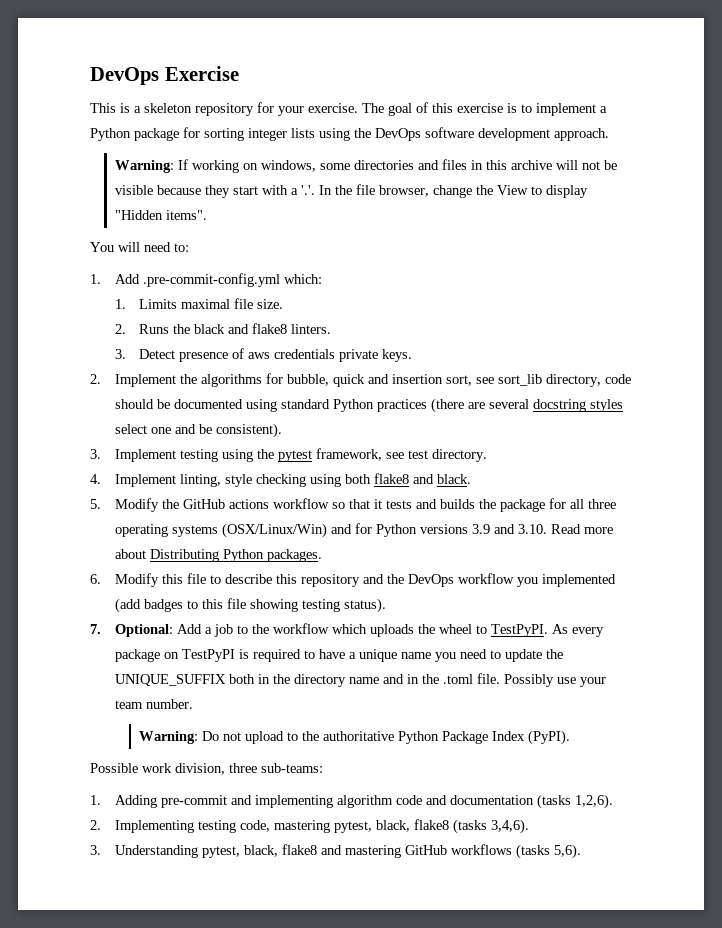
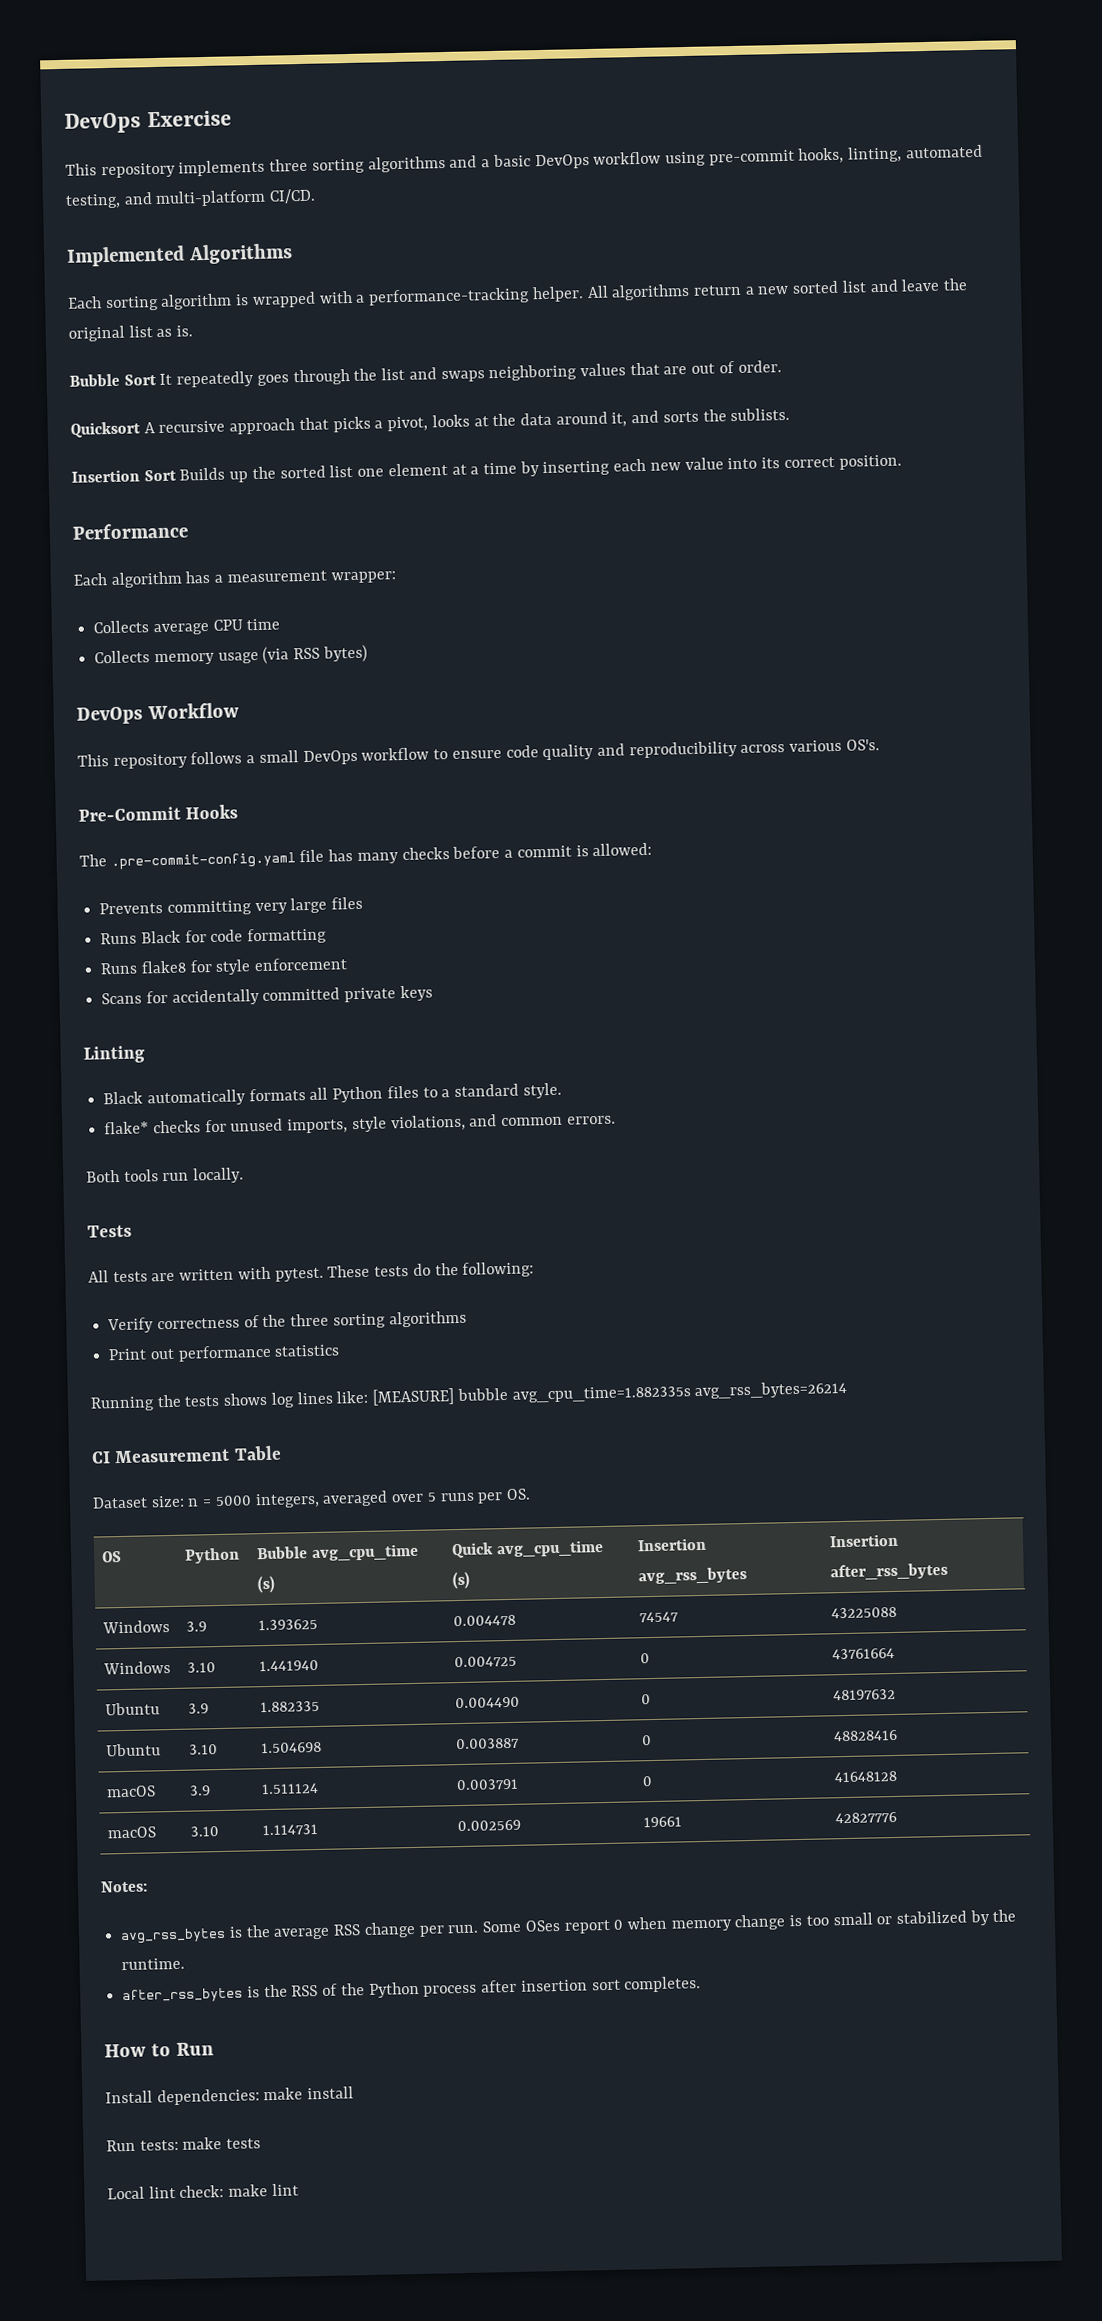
[120,102,607,116] [90,127,609,141] [114,159,617,173] [114,184,588,198] [114,210,207,220] [90,242,189,252] [90,273,322,287] [114,298,284,309] [114,323,332,334] [114,348,413,362] [90,373,631,387] [114,398,623,413] [114,423,282,438] [90,448,487,462] [90,473,471,487] [90,498,616,512] [114,523,613,538] [114,549,322,562] [90,573,616,587] [114,598,386,613] [90,623,604,637] [114,649,563,662] [114,673,606,687] [114,699,193,709] [139,730,571,745] [90,763,323,775] [90,794,613,809] [90,819,529,834] [90,844,581,859] is a skeleton repository for your exercise. The goal of this exercise is to implement a Python package for sorting integer lists using the DevOps software development approach. // Warning: If working on windows, some directories and files in this archive will not be visible because they start with a '.'. In the file browser, change the View to display "Hidden items". // You will need to: // 1. Add .pre-commit-config.yml which: // 1. Limits maximal file size. // 2. Runs the black and flake8 linters. // 3. Detect presence of aws credentials private keys. // 2. Implement the algorithms for bubble, quick and insertion sort, see sort_lib directory, code should be documented using standard Python practices (there are several docstring styles select one and be consistent). // 3. Implement testing using the pytest framework, see test directory. // 4. Implement linting, style checking using both flake8 and black. // 5. Modify the GitHub actions workflow so that it tests and builds the package for all three operating systems (OSX/Linux/Win) and for Python versions 3.9 and 3.10. Read more about Distributing Python packages. // 6. Modify this file to describe this repository and the DevOps workflow you implemented (add badges to this file showing testing status). // 7. Optional: Add a job to the workflow which uploads the wheel to TestPyPI. As every package on TestPyPI is required to have a unique name you need to update the UNIQUE_SUFFIX both in the directory name and in the .toml file. Possibly use your team number. // Warning: Do not upload to the authoritative Python Package Index (PyPI). // Possible work division, three sub-teams: // 1. Adding pre-commit and implementing algorithm code and documentation (tasks 1,2,6). // 2. Implementing testing code, mastering pytest, black, flake8 (tasks 3,4,6). // 3. Understanding pytest, black, flake8 and mastering GitHub workflows (tasks 5,6). -> [100,144,983,179] [65,188,317,209] [66,243,293,267] [67,278,969,312] [68,325,194,342] [69,360,782,388] [70,407,791,438] [71,454,902,483] [72,522,188,540] [73,570,396,589] [93,618,281,636] [94,644,368,666] [76,702,239,725] [77,739,880,770] [78,804,239,822] [79,842,653,871] [99,896,364,916] [100,927,328,945] [100,957,348,975] [101,985,433,1006] [83,1045,145,1064] [103,1082,562,1107] [104,1114,616,1135] [86,1167,245,1184] [87,1224,132,1238] [88,1261,535,1283] [107,1310,467,1334] [108,1344,341,1362] [90,1380,848,1412] [91,1445,282,1464] [92,1488,531,1509] [102,1550,123,1563] [184,1547,241,1564] [256,1543,420,1562] [257,1575,276,1594] [451,1539,605,1559] [452,1571,471,1590] [637,1537,708,1552] [638,1567,748,1585] [829,1533,900,1548] [830,1562,949,1581] [102,1620,171,1634] [186,1621,208,1632] [258,1618,319,1631] [453,1614,517,1627] [639,1611,680,1623] [831,1606,898,1619] [103,1660,172,1675] [187,1662,217,1673] [259,1659,320,1672] [454,1655,518,1668] [640,1653,651,1664] [832,1647,896,1660] [105,1702,161,1716] [188,1703,210,1714] [260,1700,321,1713] [455,1696,521,1709] [641,1694,652,1705] [833,1688,897,1701] [106,1743,162,1757] [189,1744,219,1755] [261,1741,323,1754] [455,1737,521,1750] [641,1735,653,1746] [833,1729,899,1742] [106,1785,157,1798] [189,1785,212,1796] [261,1782,320,1795] [456,1778,520,1791] [642,1776,654,1787] [834,1770,898,1783] [107,1826,157,1839] [190,1826,220,1837] [262,1823,319,1836] [457,1819,522,1832] [643,1816,683,1828] [835,1811,898,1824] [100,1880,148,1893] [120,1909,1017,1945] [121,1957,186,1971] [122,1976,702,2004] [104,2042,214,2058] [105,2086,355,2106] [106,2137,262,2152] [107,2183,299,2200] repository implements three sorting algorithms and a basic DevOps workflow using pre-commit hooks, linting, automated testing, and multi-platform CI/CD. // Implemented Algorithms // Each sorting algorithm is wrapped with a performance-tracking helper. All algorithms return a new sorted list and leave the original list as is. // Bubble Sort It repeatedly goes through the list and swaps neighboring values that are out of order. // Quicksort A recursive approach that picks a pivot, looks at the data around it, and sorts the sublists. // Insertion Sort Builds up the sorted list one element at a time by inserting each new value into its correct position. // Performance // Each algorithm has a measurement wrapper: // Collects average CPU time // Collects memory usage (via RSS bytes) // DevOps Workflow // This repository follows a small DevOps workflow to ensure code quality and reproducibility across various OS's. // Pre-Commit Hooks // The .pre-commit-config.yaml file has many checks before a commit is allowed: // Prevents committing very large files // Runs Black for code formatting // Runs flake8 for style enforcement // Scans for accidentally committed private keys // Linting // Black automatically formats all Python files to a standard style. // flake* checks for unused imports, style violations, and common errors. // Both tools run locally. // Tests // All tests are written with pytest. These tests do the following: // Verify correctness of the three sorting algorithms // Print out performance statistics // Running the tests shows log lines like: [MEASURE] bubble avg_cpu_time=1.882335s avg_rss_bytes=26214 // CI Measurement Table // Dataset size: n = 5000 integers, averaged over 5 runs per OS. // OS | Python | Bubble avg_cpu_time (s) | Quick avg_cpu_time (s) | Insertion avg_rss_bytes | Insertion after_rss_bytes // Windows | 3.9 | 1.393625 | 0.004478 | 74547 | 43225088 // Windows | 3.10 | 1.441940 | 0.004725 | 0 | 43761664 // Ubuntu | 3.9 | 1.882335 | 0.004490 | 0 | 48197632 // Ubuntu | 3.10 | 1.504698 | 0.003887 | 0 | 48828416 // macOS | 3.9 | 1.511124 | 0.003791 | 0 | 41648128 // macOS | 3.10 | 1.114731 | 0.002569 | 19661 | 42827776 // Notes: // avg_rss_bytes is the average RSS change per run. Some OSes report 0 when memory change is too small or stabilized by the runtime. // after_rss_bytes is the RSS of the Python process after insertion sort completes. // How to Run // Install dependencies: make install // Run tests: make tests // Local lint check: make lint

